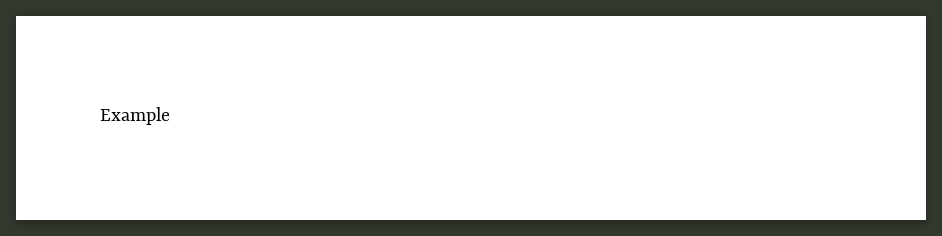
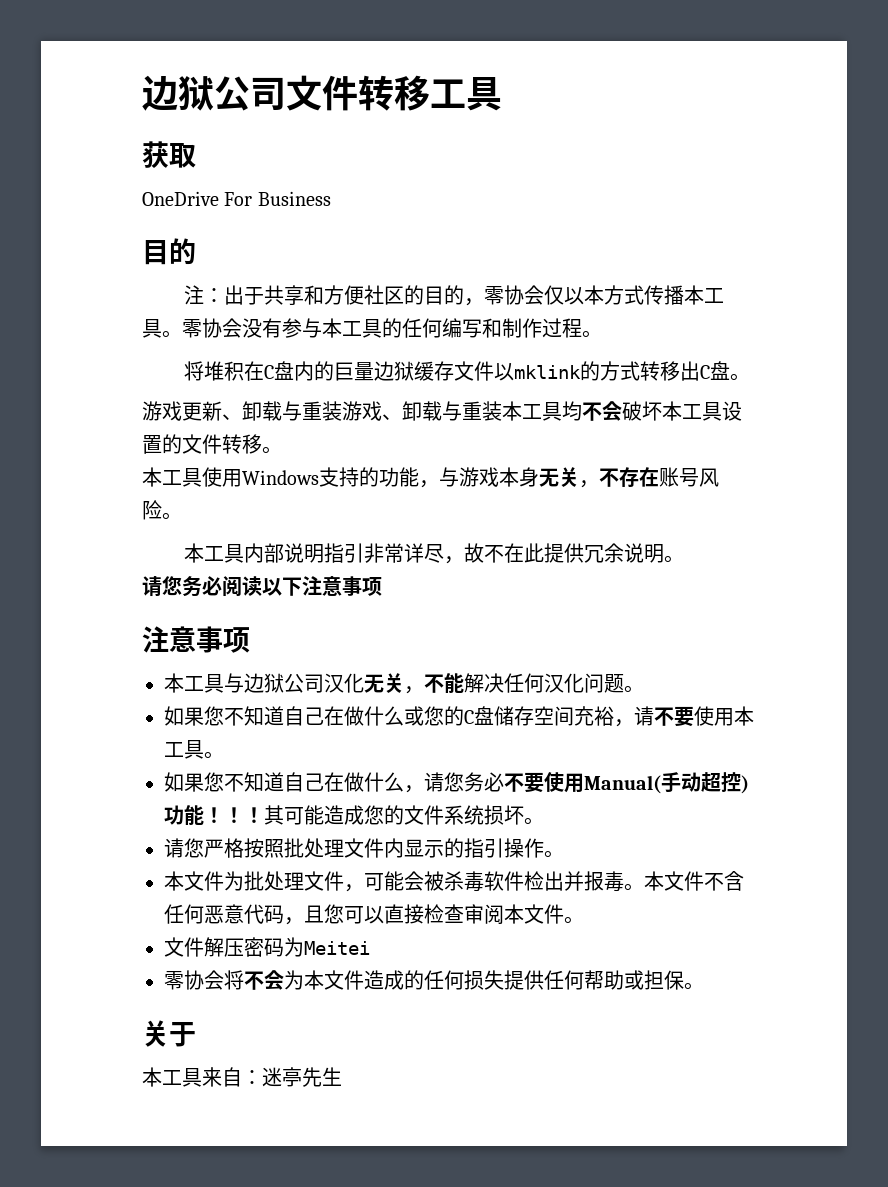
[100,107,170,125] Example -> [142,75,502,111] [142,141,196,168] [142,191,331,206] [142,238,196,265] [183,285,724,306] [142,318,602,338] [183,361,750,381] [142,401,742,421] [142,434,282,454] [142,467,719,488] [142,500,182,520] [183,543,684,564] [142,576,382,597] [142,626,250,653] [164,673,644,694] [164,706,754,727] [164,740,224,759] [164,772,749,794] [164,805,544,825] [164,838,564,858] [164,871,744,892] [164,904,584,925] [164,937,370,957] [164,970,704,990] [142,1020,196,1047] [142,1067,342,1087] 边狱公司文件转移工具 // 获取 // OneDrive For Business // 目的 // 注：出于共享和方便社区的目的，零协会仅以本方式传播本工具。零协会没有参与本工具的任何编写和制作过程。 // 将堆积在C盘内的巨量边狱缓存文件以mklink的方式转移出C盘。 // 游戏更新、卸载与重装游戏、卸载与重装本工具均不会破坏本工具设置的文件转移。 // 本工具使用Windows支持的功能，与游戏本身无关，不存在账号风险。 // 本工具内部说明指引非常详尽，故不在此提供冗余说明。 // 请您务必阅读以下注意事项 // 注意事项 // 本工具与边狱公司汉化无关，不能解决任何汉化问题。 // 如果您不知道自己在做什么或您的C盘储存空间充裕，请不要使用本工具。 // 如果您不知道自己在做什么，请您务必不要使用Manual(手动超控)功能！！！其可能造成您的文件系统损坏。 // 请您严格按照批处理文件内显示的指引操作。 // 本文件为批处理文件，可能会被杀毒软件检出并报毒。本文件不含任何恶意代码，且您可以直接检查审阅本文件。 // 文件解压密码为Meitei // 零协会将不会为本文件造成的任何损失提供任何帮助或担保。 // 关于 // 本工具来自：迷亭先生

